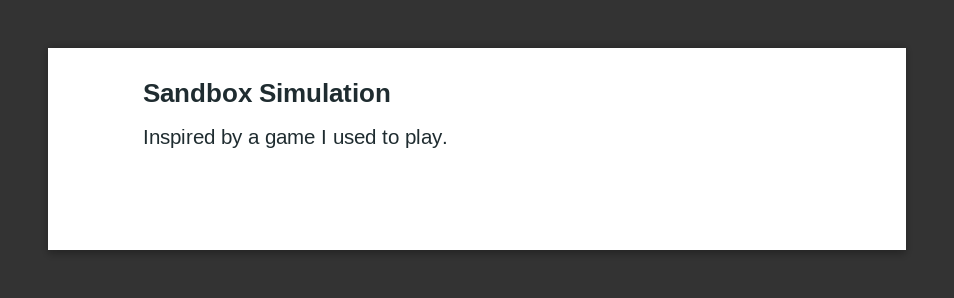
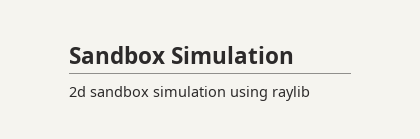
[143,129,448,148] Inspired by a game I used to play. -> [69,86,310,101] 2d sandbox simulation using raylib

